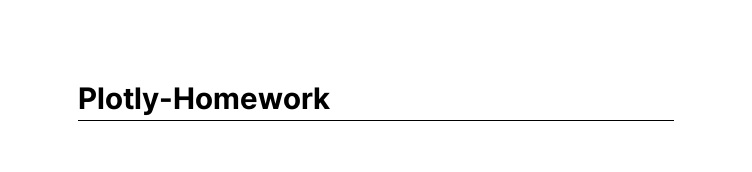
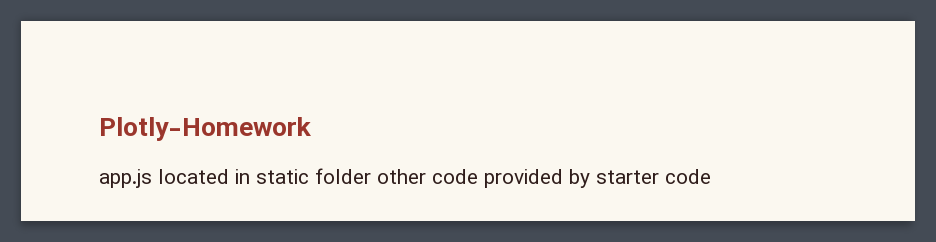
(330, 101) none -> [99,168,711,188] // app.js located in static folder other code provided by starter code

